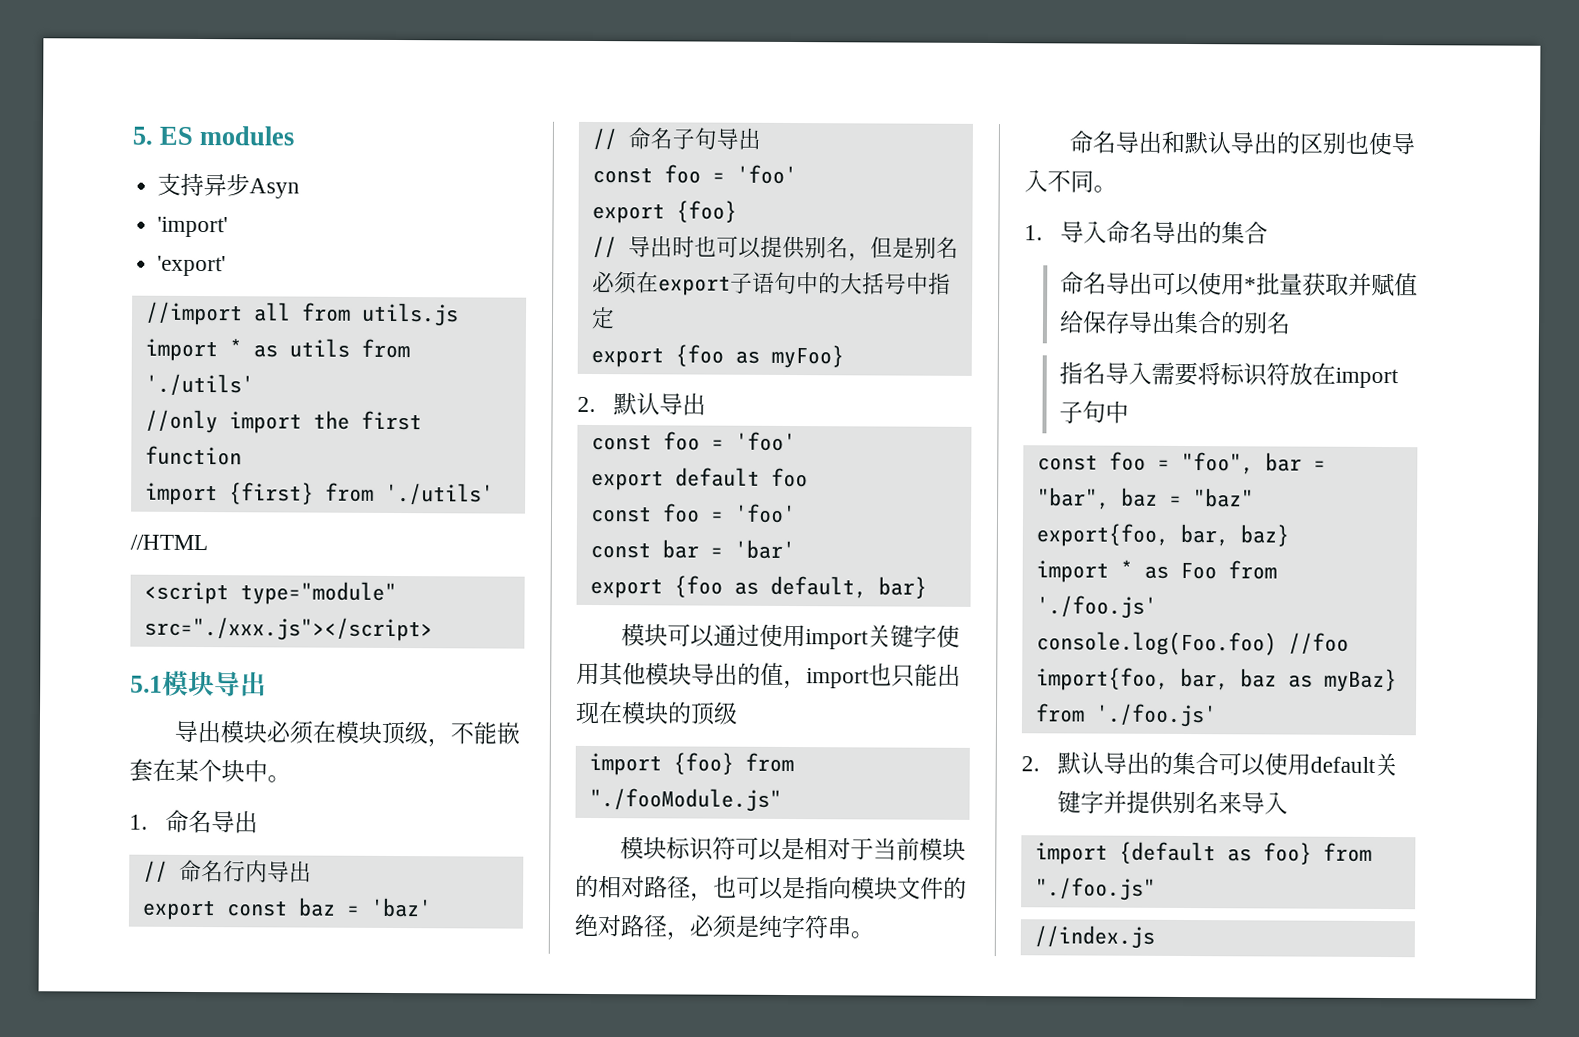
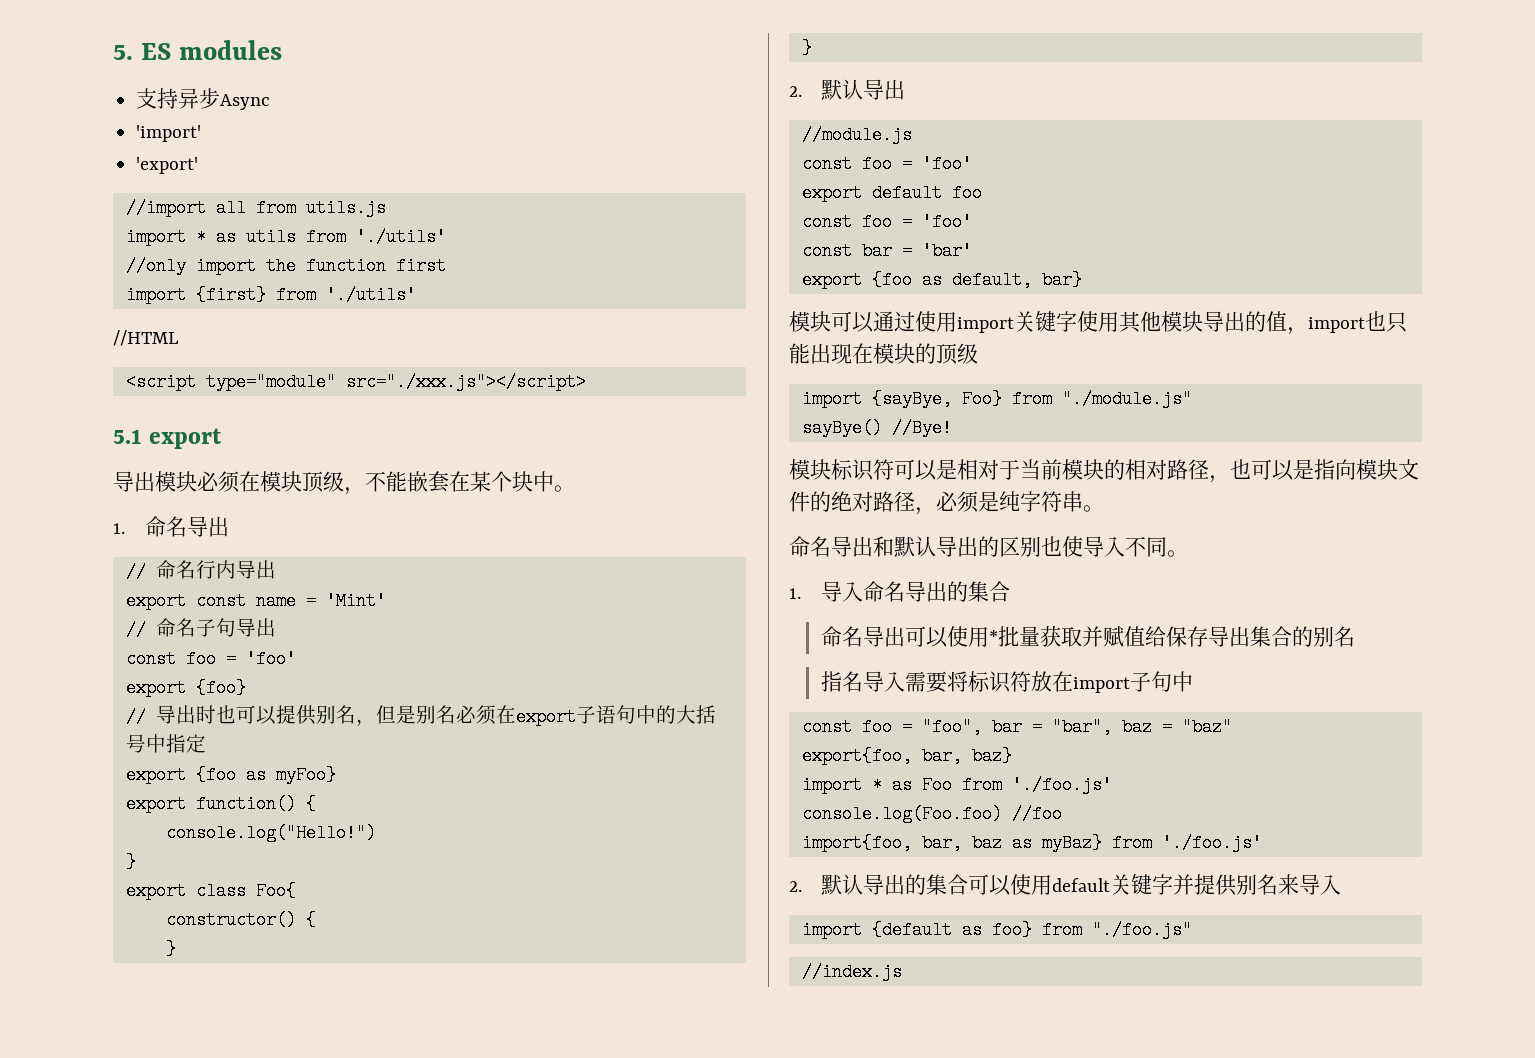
[249,178,301,199] Asyn -> [220,94,271,110] Async
(350, 420) none -> [305,257,386,275] function
[144,445,242,466] function -> (446, 266) none
[162,670,267,697] 模块导出 -> [149,428,223,449] export
[297,897,432,918] baz = 'baz' -> [255,592,386,610] name = 'Mint'
[577,392,706,416] // 2.默认导出 -> [125,795,316,813] [165,824,376,842] [125,853,136,871] [125,882,296,900] [165,911,316,929] [165,940,176,958] [801,39,812,57] [789,79,905,100] [801,126,912,144] // export function() { // console.log("Hello!") // } // export class Foo{ // constructor() { // } // } // 2.默认导出 // //module.js
[672,752,794,775] [588,787,782,812] {foo} from "./fooModule.js" -> [871,390,1192,408] [801,419,952,437] {sayBye, Foo} from "./module.js" // sayBye() //Bye!

